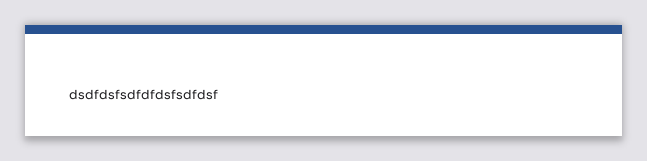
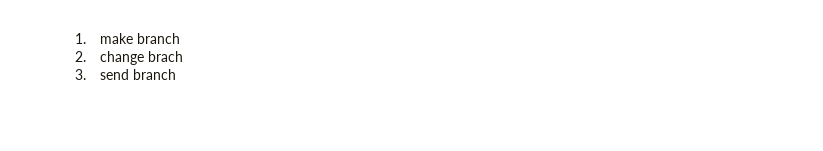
[69,89,218,100] dsdfdsfsdfdfdsfsdfdsf -> [75,33,180,44] [75,51,183,65] [75,69,176,80] 1. make branch // 2. change brach // 3. send branch

